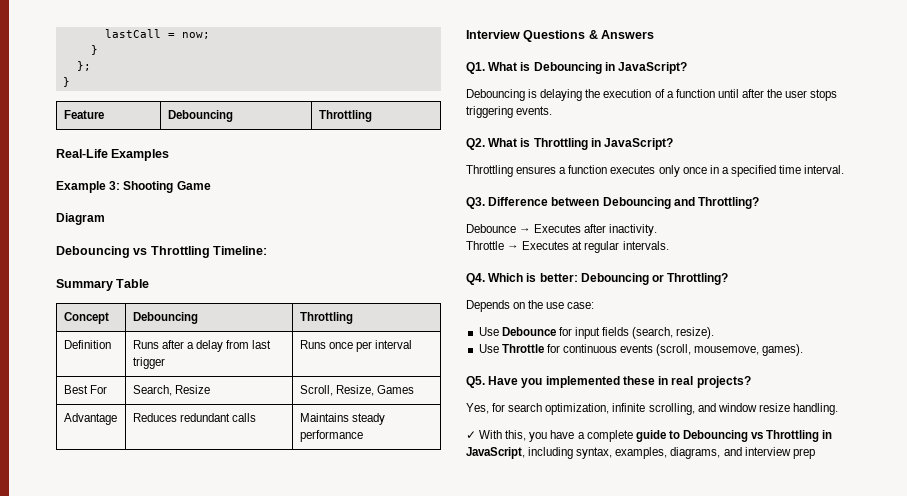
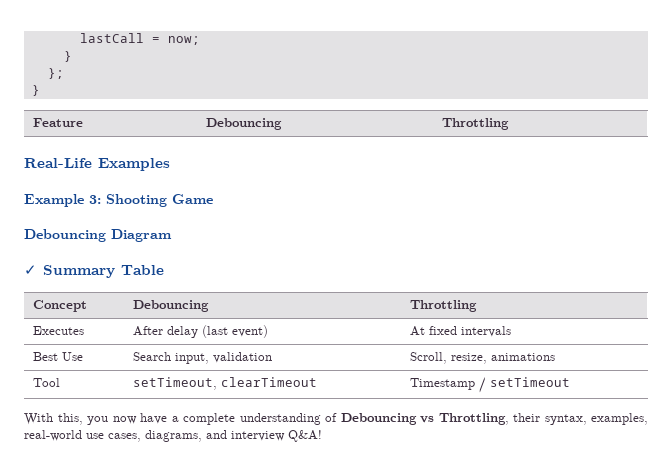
(211, 185) none -> [24,229,106,242] Debouncing
[56,246,268,258] Debouncing vs Throttling Timeline: // -> [24,265,37,275] ✓
[63,340,111,349] [132,340,272,352] [132,357,165,369] [299,340,412,352] [63,385,107,394] [132,385,210,396] [299,385,414,396] [63,413,117,425] [132,413,256,422] [299,413,385,425] [299,430,363,442] [466,30,655,42] [466,62,688,74] [466,89,838,101] [466,106,553,118] [466,138,674,150] [466,165,845,177] [466,197,760,209] [466,224,658,236] [466,241,669,253] [466,273,729,285] [466,300,595,312] [478,327,715,339] [478,344,804,356] [466,376,751,388] [466,403,838,415] [466,431,476,439] Definition | Runs after a delay from last trigger | Runs once per interval // Best For | Search, Resize | Scroll, Resize, Games // Advantage | Reduces redundant calls | Maintains steady performance // Interview Questions & Answers // Q1. What is Debouncing in JavaScript? // Debouncing is delaying the execution of a function until after the user stops triggering events. // Q2. What is Throttling in JavaScript? // Throttling ensures a function executes only once in a specified time interval. // Q3. Difference between Debouncing and Throttling? // Debounce → Executes after inactivity. // Throttle → Executes at regular intervals. // Q4. Which is better: Debouncing or Throttling? // Depends on the use case: // Use Debounce for input fields (search, resize). // Use Throttle for continuous events (scroll, mousemove, games). // Q5. Have you implemented these in real projects? // Yes, for search optimization, infinite scrolling, and window resize handling. // ✓ -> [33,326,85,335] [133,325,269,338] [410,326,512,337] [33,352,84,361] [133,352,273,364] [410,352,556,364] [33,378,61,387] [133,377,318,390] [410,377,571,393] Executes | After delay (last event) | At fixed intervals // Best Use | Search input, validation | Scroll, resize, animations // Tool | setTimeout, clearTimeout | Timestamp / setTimeout //
(548, 437) none -> [112,416,137,424] now
[635,430,833,442] [466,447,668,459] guide to Debouncing vs Throttling in JavaScript, including syntax, examples, -> [239,413,648,425] [24,430,141,442] understanding of Debouncing vs Throttling, their syntax, examples, real-world use cases,
[792,448,815,459] prep -> [288,430,322,442] Q&A!

